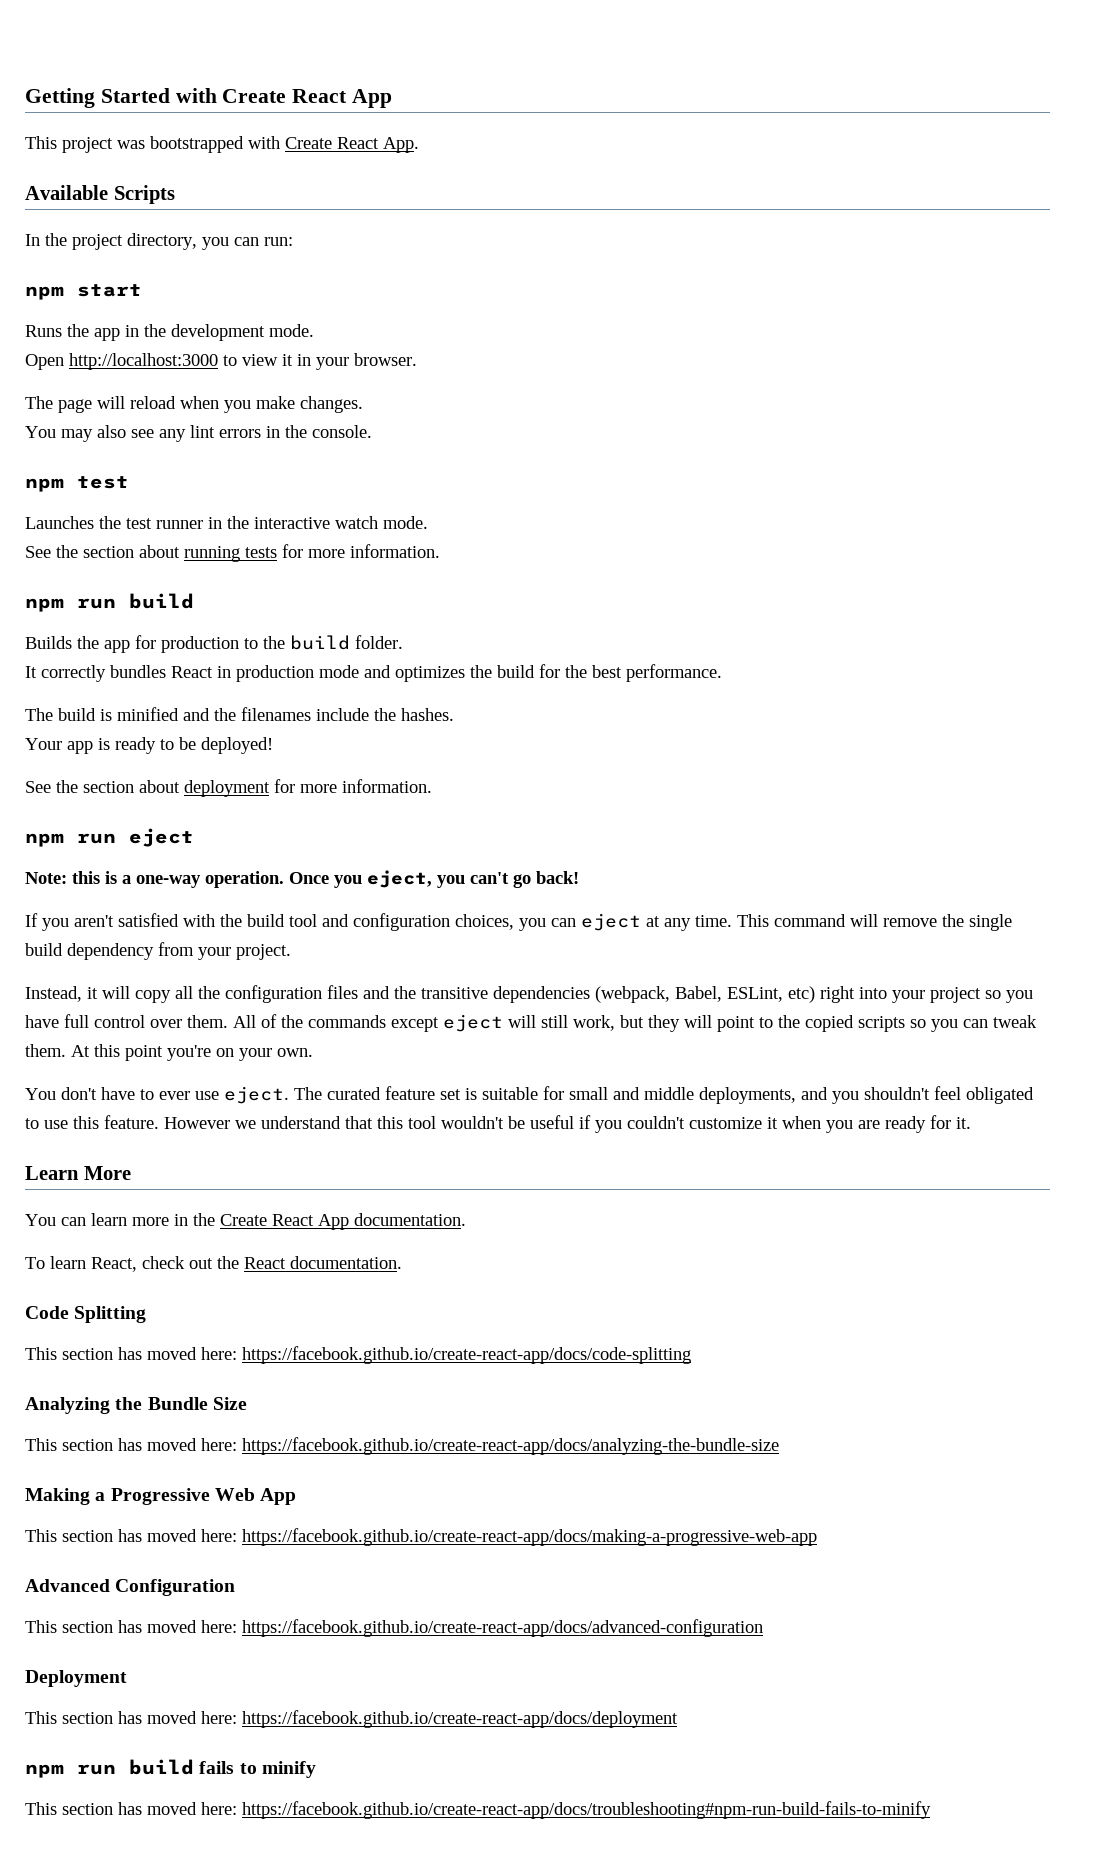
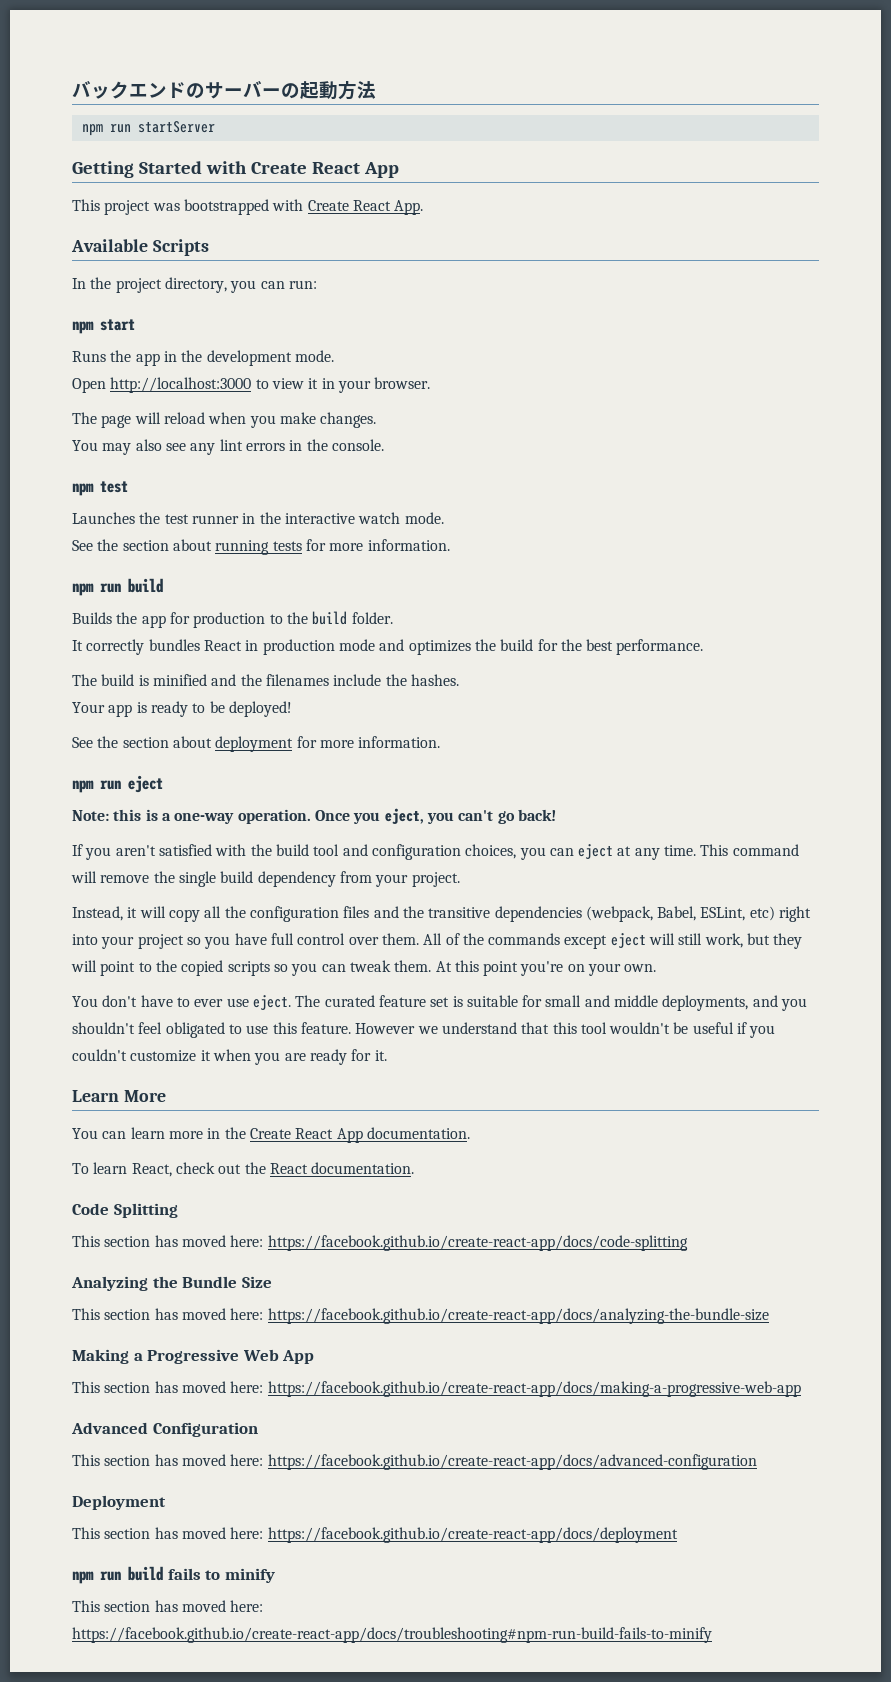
(25, 98) none -> [72,80,376,100] [81,121,215,136] バックエンドのサーバーの起動方法 // npm run startServer //

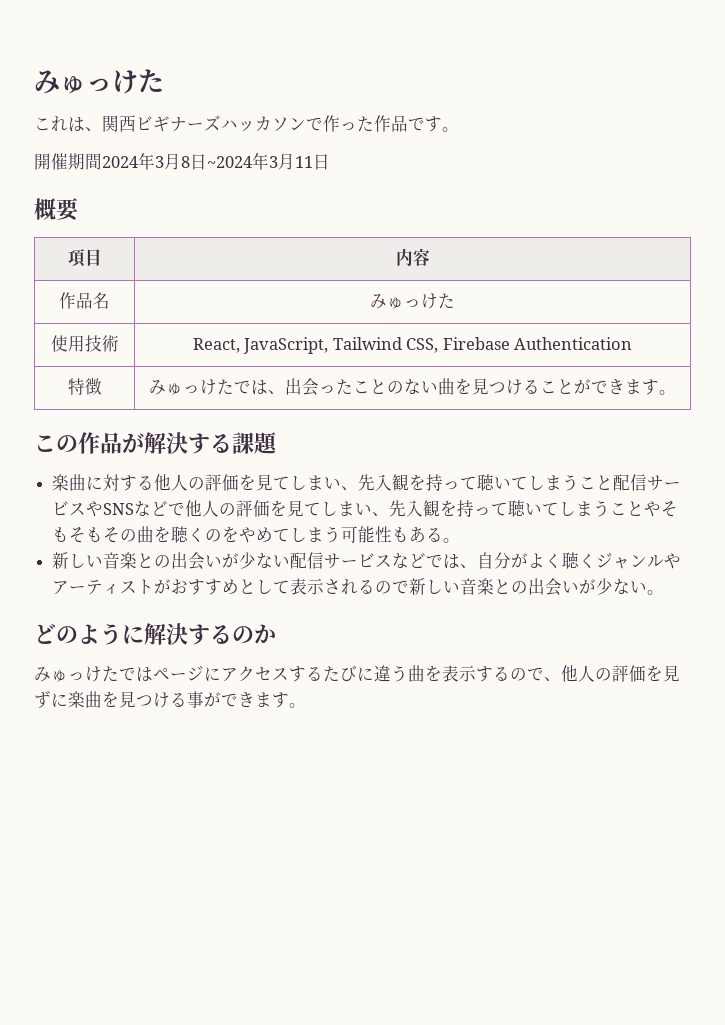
[72,80,376,100] [81,121,215,136] [72,161,399,178] [72,199,424,215] [71,239,209,256] [72,277,317,293] [72,319,135,334] [72,350,334,366] [72,377,431,393] [72,412,377,428] [72,439,384,455] [72,481,128,496] [72,512,444,524] [72,539,450,555] [72,578,163,596] [72,611,393,628] [72,639,704,655] [72,674,459,686] [72,701,292,717] [72,736,441,752] [72,775,163,793] [72,808,556,824] [72,844,799,860] [71,871,460,887] [72,906,812,922] [72,933,803,949] [71,960,657,976] [72,995,808,1011] [72,1022,776,1038] [72,1049,387,1065] [72,1090,166,1102] [72,1127,470,1143] [72,1162,415,1177] [72,1203,178,1218] [72,1235,688,1251] [71,1276,272,1291] [72,1308,769,1324] [72,1349,315,1364] [72,1381,801,1397] [71,1422,258,1437] [72,1454,757,1470] [72,1495,166,1510] [72,1527,678,1543] [72,1566,275,1584] [72,1600,264,1612] [72,1627,712,1643] バックエンドのサーバーの起動方法 // npm run startServer // Getting Started with Create React App // This project was bootstrapped with Create React App. // Available Scripts // In the project directory, you can run: // npm start // Runs the app in the development mode. // Open http://localhost:3000 to view it in your browser. // The page will reload when you make changes. // You may also see any lint errors in the console. // npm test // Launches the test runner in the interactive watch mode. // See the section about running tests for more information. // npm run build // Builds the app for production to the build folder. // It correctly bundles React in production mode and optimizes the build for the best performance. // The build is minified and the filenames include the hashes. // Your app is ready to be deployed! // See the section about deployment for more information. // npm run eject // Note: this is a one-way operation. Once you eject, you can't go back! // If you aren't satisfied with the build tool and configuration choices, you can eject at any time. This command will remove the single build dependency from your project. // Instead, it will copy all the configuration files and the transitive dependencies (webpack, Babel, ESLint, etc) right into your project so you have full control over them. All of the commands except eject will still work, but they will point to the copied scripts so you can tweak them. At this point you're on your own. // You don't have to ever use eject. The curated feature set is suitable for small and middle deployments, and you shouldn't feel obligated to use this feature. However we understand that this tool wouldn't be useful if you couldn't customize it when you are ready for it. // Learn More // You can learn more in the Create React App documentation. // To learn React, check out the React documentation. // Code Splitting // This section has moved here: https://facebook.github.io/create-react-app/docs/code-splitting // Analyzing the Bundle Size // This section has moved here: https://facebook.github.io/create-react-app/docs/analyzing-the-bundle-size // Making a Progressive Web App // This section has moved here: https://facebook.github.io/create-react-app/docs/making-a-progressive-web-app // Advanced Configuration // This section has moved here: https://facebook.github.io/create-react-app/docs/advanced-configuration // Deployment // This section has moved here: https://facebook.github.io/create-react-app/docs/deployment // npm run build fails to minify // This section has moved here: https://facebook.github.io/create-react-app/docs/troubleshooting#npm-run-build-fails-to-minify -> [34,69,164,94] [34,115,459,132] [34,152,330,170] [34,198,79,221] [67,249,102,267] [395,248,430,266] [59,292,110,309] [370,293,455,309] [50,335,119,352] [192,337,633,354] [67,377,102,396] [149,378,677,396] [34,432,278,454] [52,474,682,491] [52,500,679,517] [52,526,461,543] [52,552,682,570] [52,578,665,596] [34,623,276,645] [34,665,680,682] [34,691,306,708] みゅっけた // これは、関西ビギナーズハッカソンで作った作品です。 // 開催期間2024年3月8日~2024年3月11日 // 概要 // 項目 | 内容 // 作品名 | みゅっけた // 使用技術 | React, JavaScript, Tailwind CSS, Firebase Authentication // 特徴 | みゅっけたでは、出会ったことのない曲を見つけることができます。 // この作品が解決する課題 // 楽曲に対する他人の評価を見てしまい、先入観を持って聴いてしまうこと配信サービスやSNSなどで他人の評価を見てしまい、先入観を持って聴いてしまうことやそもそもその曲を聴くのをやめてしまう可能性もある。 // 新しい音楽との出会いが少ない配信サービスなどでは、自分がよく聴くジャンルやアーティストがおすすめとして表示されるので新しい音楽との出会いが少ない。 // どのように解決するのか // みゅっけたではページにアクセスするたびに違う曲を表示するので、他人の評価を見ずに楽曲を見つける事ができます。

